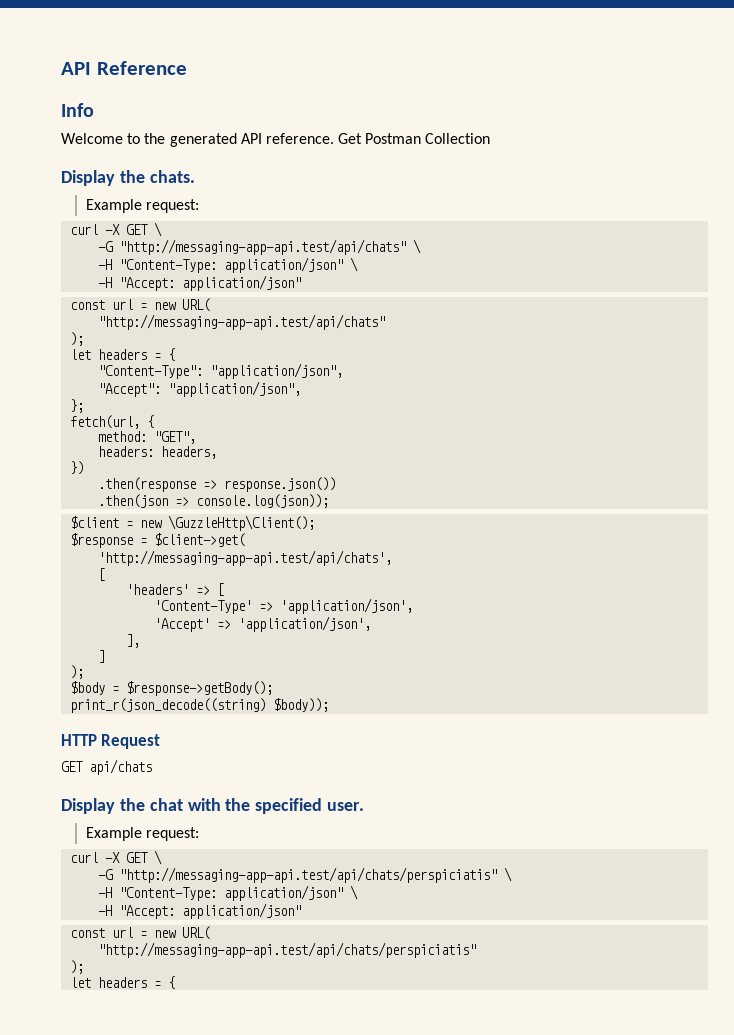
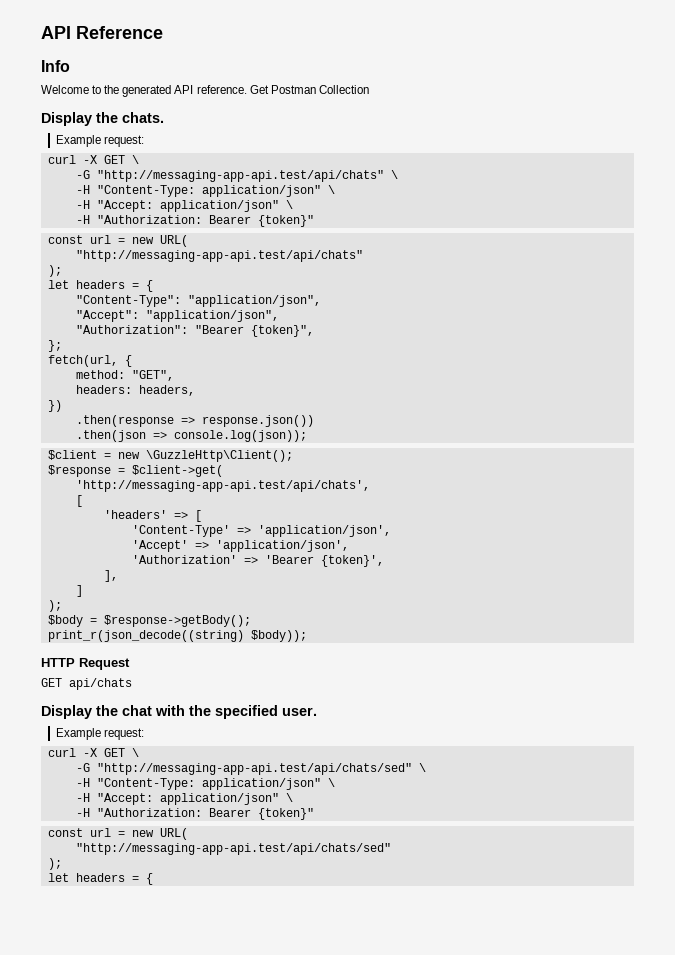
(302, 283) none -> [285,200,293,209] [75,215,314,227] \ // -H "Authorization: Bearer {token}"
(302, 389) none -> [75,325,314,337] // "Authorization": "Bearer {token}",
(372, 624) none -> [131,555,384,567] // 'Authorization' => 'Bearer {token}',
[119,867,513,883] [98,885,359,901] [98,903,302,919] [70,926,211,940] [98,942,477,958] "http://messaging-app-api.test/api/chats/perspiciatis" \ // -H "Content-Type: application/json" \ // -H "Accept: application/json" // const url = new URL( // "http://messaging-app-api.test/api/chats/perspiciatis" -> [96,763,426,775] [75,778,335,790] [75,793,293,805] [75,808,314,820] [47,828,188,840] [75,843,391,855] "http://messaging-app-api.test/api/chats/sed" \ // -H "Content-Type: application/json" \ // -H "Accept: application/json" \ // -H "Authorization: Bearer {token}" // const url = new URL( // "http://messaging-app-api.test/api/chats/sed"

